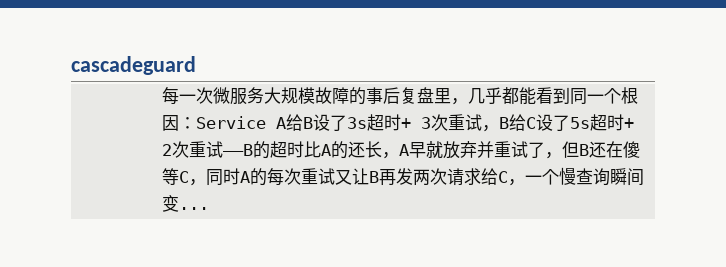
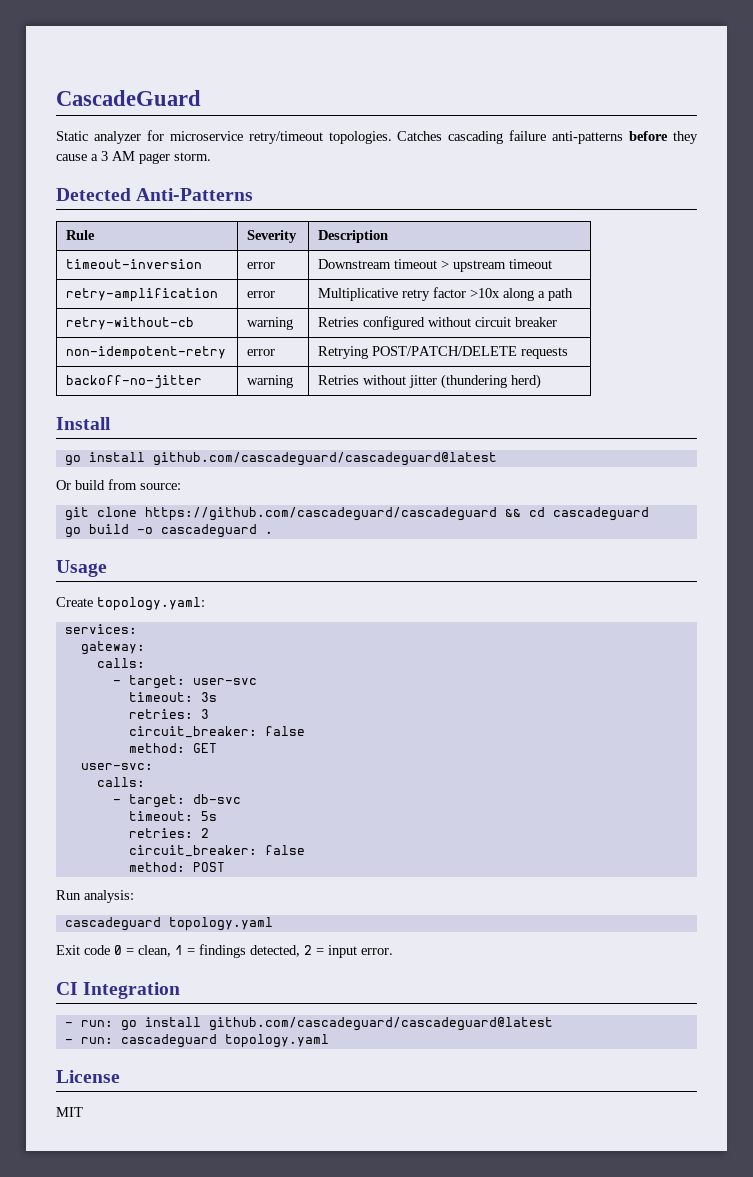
[71,56,196,75] [161,87,638,105] [161,114,347,131] cascadeguard // 每一次微服务大规模故障的事后复盘里，几乎都能看到同一个根因：Service A给B设了 -> [56,90,201,106] [56,130,698,144] [56,151,211,164] [56,188,254,201] [66,230,96,240] [247,230,298,243] [318,230,389,243] [66,259,203,269] [247,262,276,269] [318,259,553,272] [66,288,219,302] [247,291,276,298] [318,287,574,301] [66,317,195,330] [247,317,294,330] [318,316,558,330] [66,346,227,360] [247,349,276,356] [318,346,569,359] [66,375,203,389] [247,375,294,388] [318,374,542,389] [56,417,111,430] [64,452,497,466] [56,479,181,490] [64,507,649,521] [64,524,273,538] [56,560,107,577] [56,597,205,611] [64,624,137,634] [80,641,145,655] [96,658,145,668] [112,675,257,689] [128,692,193,702] CascadeGuard // Static analyzer for microservice retry/timeout topologies. Catches cascading failure anti-patterns before they cause a 3 AM pager storm. // Detected Anti-Patterns // Rule | Severity | Description // timeout-inversion | error | Downstream timeout > upstream timeout // retry-amplification | error | Multiplicative retry factor >10x along a path // retry-without-cb | warning | Retries configured without circuit breaker // non-idempotent-retry | error | Retrying POST/PATCH/DELETE requests // backoff-no-jitter | warning | Retries without jitter (thundering herd) // Install // go install github.com/cascadeguard/cascadeguard@latest // Or build from source: // git clone https://github.com/cascadeguard/cascadeguard && cd cascadeguard // go build -o cascadeguard . // Usage // Create topology.yaml: // services: // gateway: // calls: // - target: user-svc // timeout:
[366,114,570,132] 超时+ 3次重试，B给C设了 -> [128,709,209,719] [128,726,305,738] [128,743,217,753] [80,763,153,770] [96,777,145,787] [112,794,241,808] [128,811,193,821] // retries: 3 // circuit_breaker: false // method: GET // user-svc: // calls: // - target: db-svc // timeout:
[589,114,634,131] [161,141,640,159] [161,167,644,186] [161,195,209,212] 超时+ 2次重试——B的超时比A的还长，A早就放弃并重试了，但B还在傻等C，同时A的每次重试又让B再发两次请求给C，一个慢查询瞬间变... -> [128,828,209,838] [128,845,305,857] [128,862,225,872] [56,890,134,903] [64,917,273,931] [56,944,393,958] [56,982,181,999] [64,1017,553,1031] [64,1034,329,1048] [56,1070,120,1083] [56,1107,83,1117] // retries: 2 // circuit_breaker: false // method: POST // Run analysis: // cascadeguard topology.yaml // Exit code 0 = clean, 1 = findings detected, 2 = input error. // CI Integration // - run: go install github.com/cascadeguard/cascadeguard@latest // - run: cascadeguard topology.yaml // License // MIT

